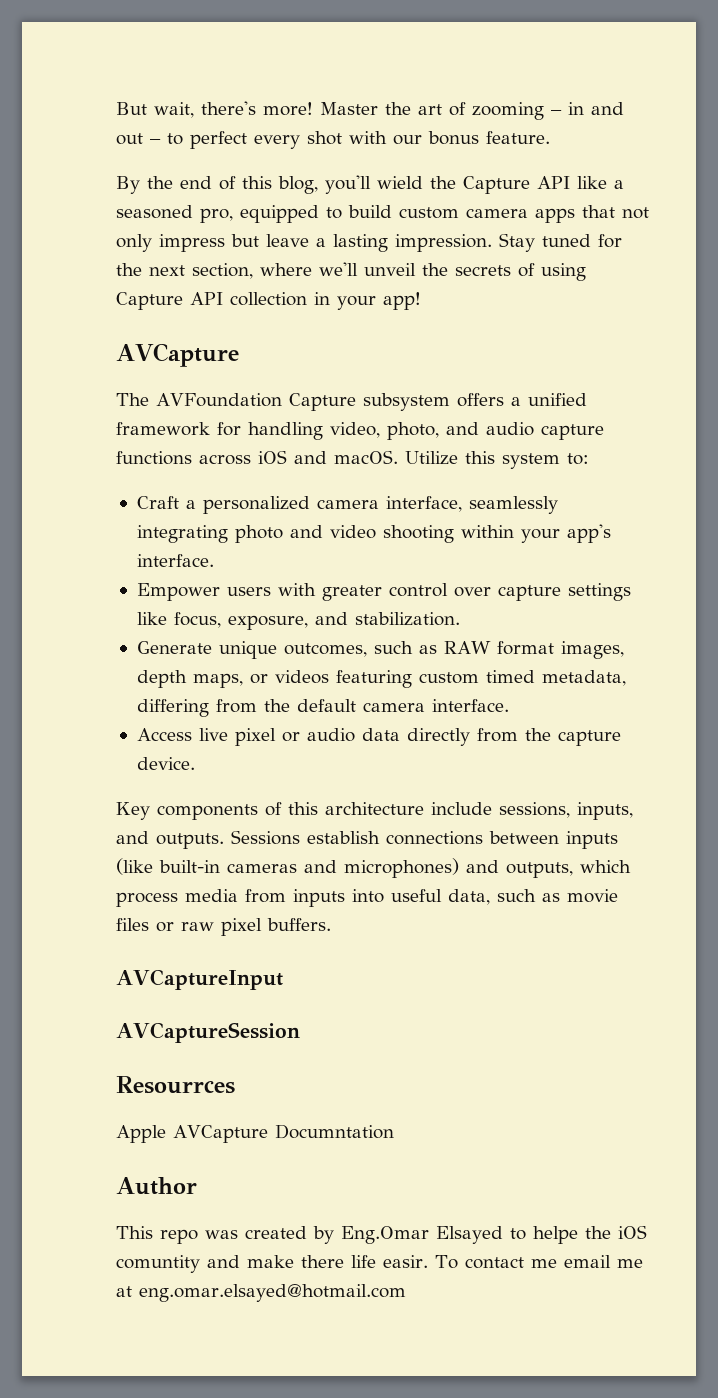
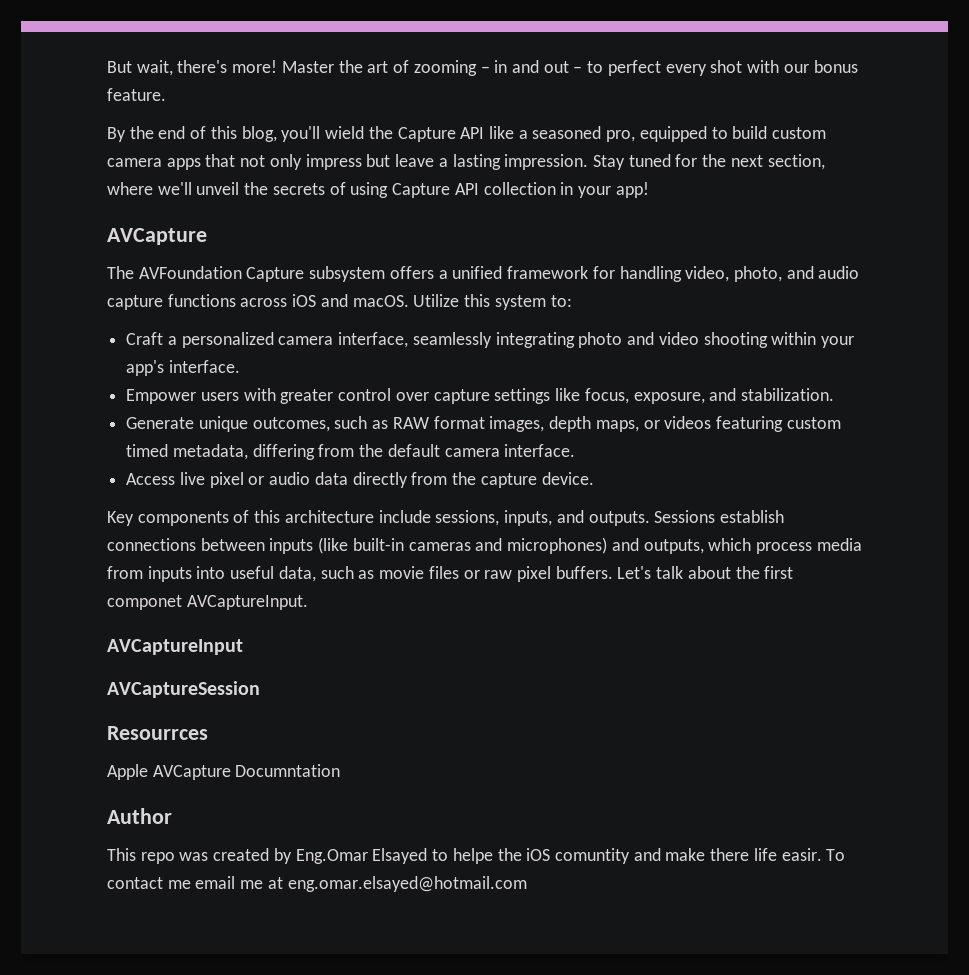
(331, 924) none -> [617,566,794,579] [107,595,308,610] Let's talk about the first componet AVCaptureInput.

